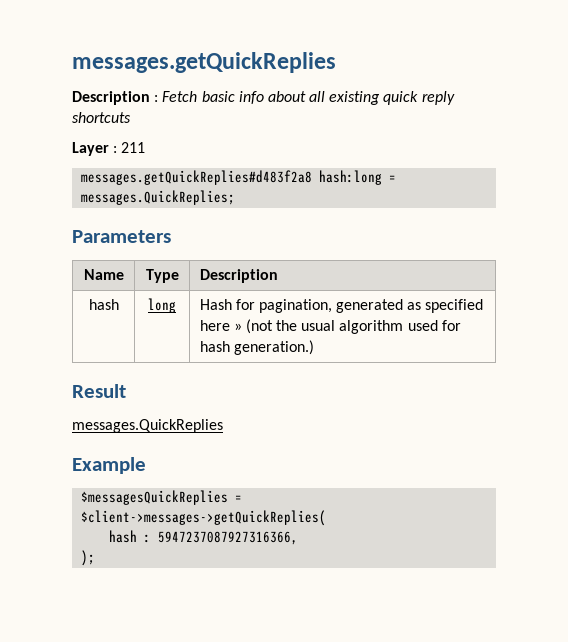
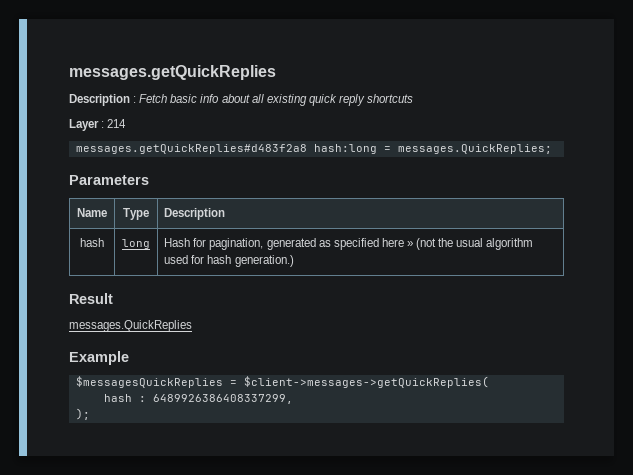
[121,142,146,153] 211 -> [107,119,127,128] 214
[158,531,299,545] 5947237087927316366, -> [152,394,293,404] 6489926386408337299,

